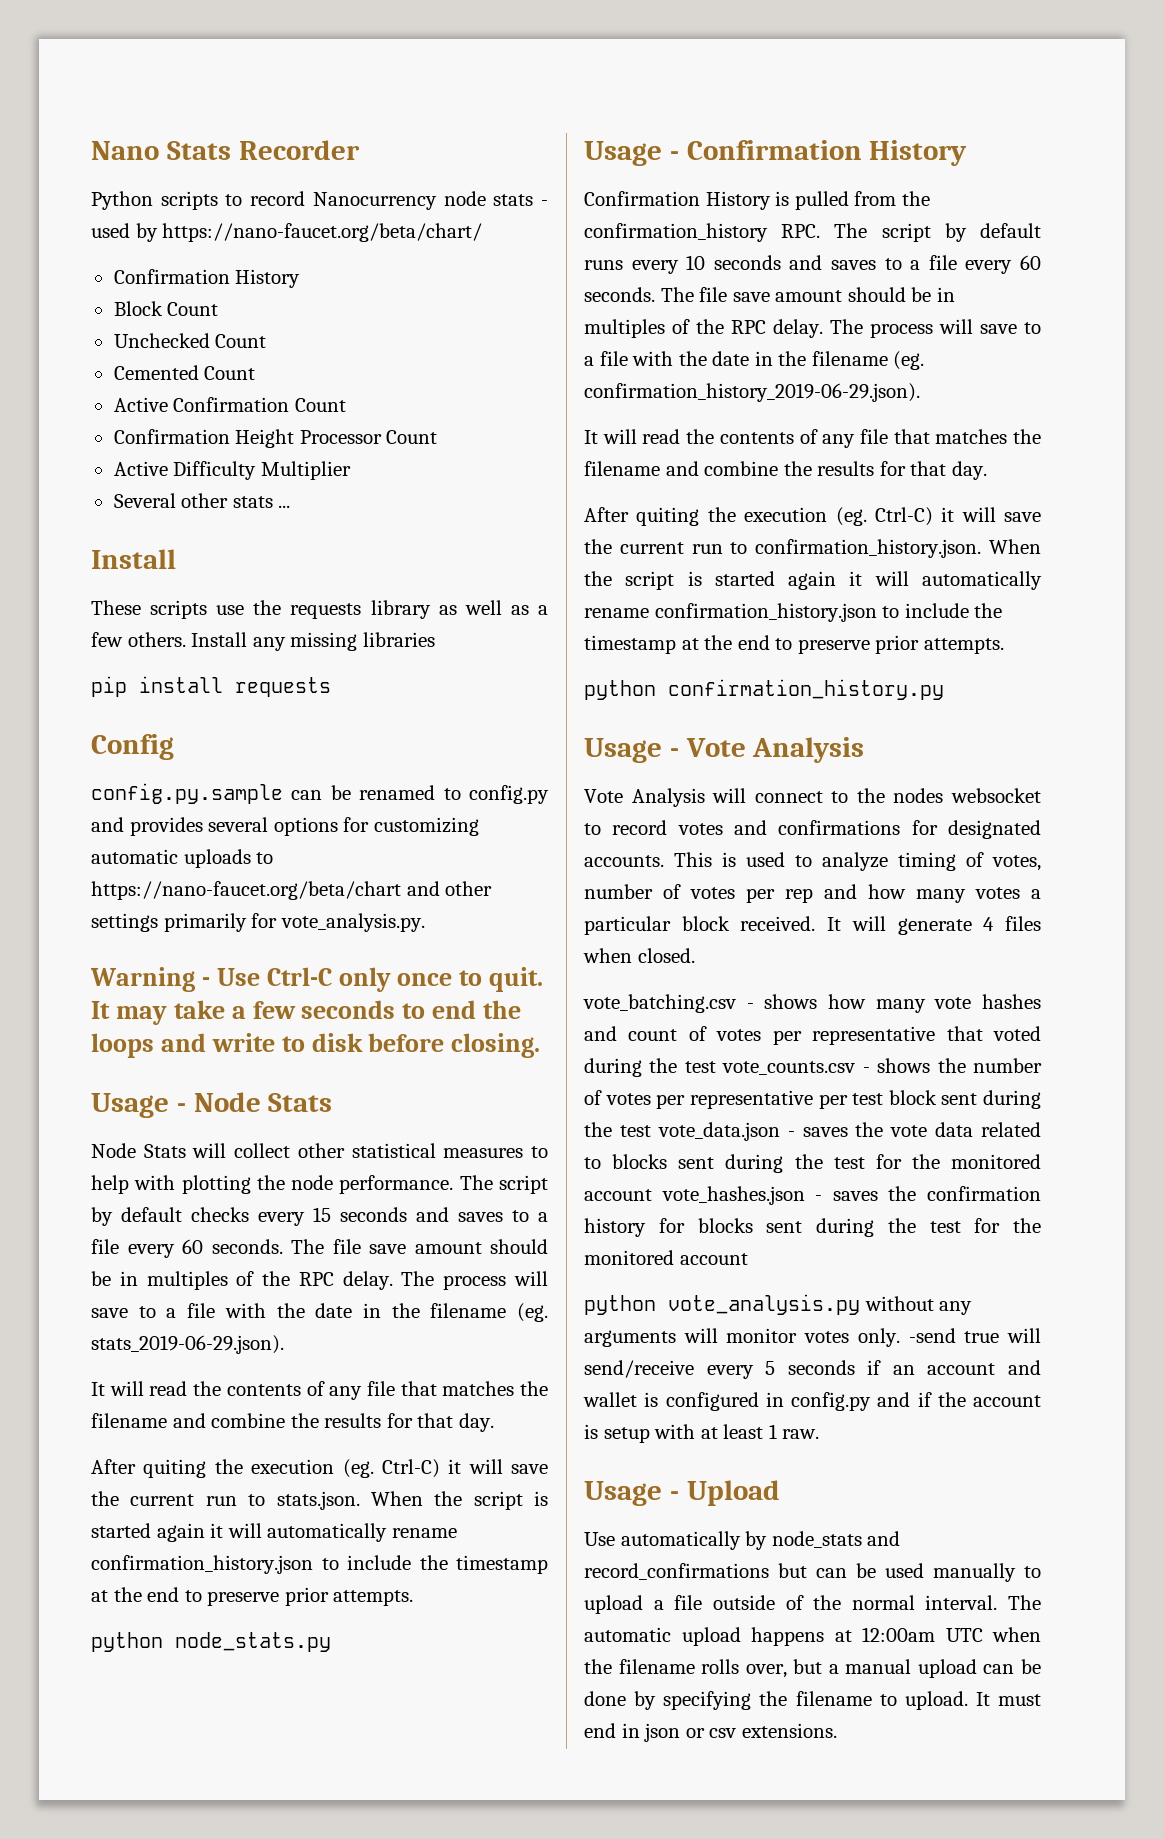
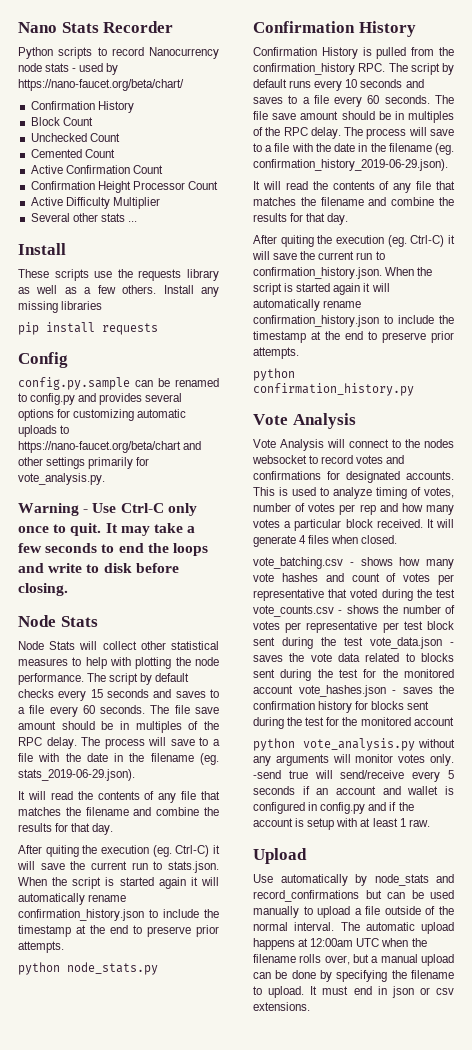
[91,1093,186,1118] Usage - -> (68, 589) none
[584,141,679,166] Usage - -> (158, 968) none
[584,738,679,763] Usage - -> (414, 389) none
[584,1481,679,1506] Usage - -> (430, 823) none

